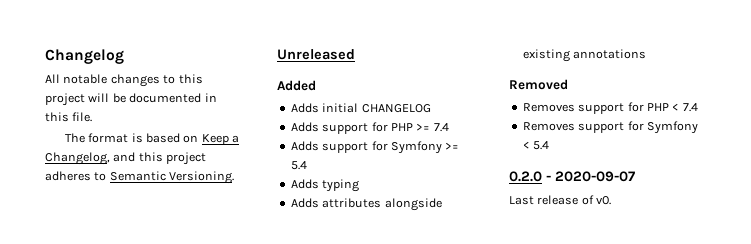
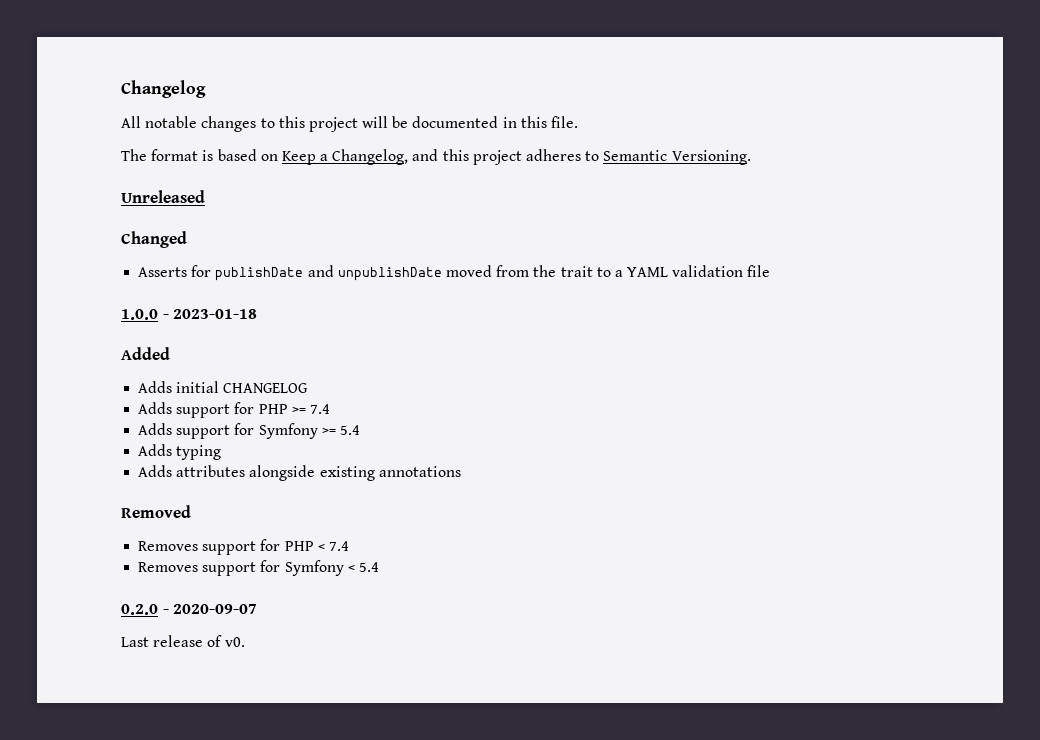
(355, 54) none -> [121,231,187,248] [138,265,771,281] [121,309,258,320] // Changed // Asserts for publishDate and unpublishDate moved from the trait to a YAML validation file // 1.0.0 - 2023-01-18

